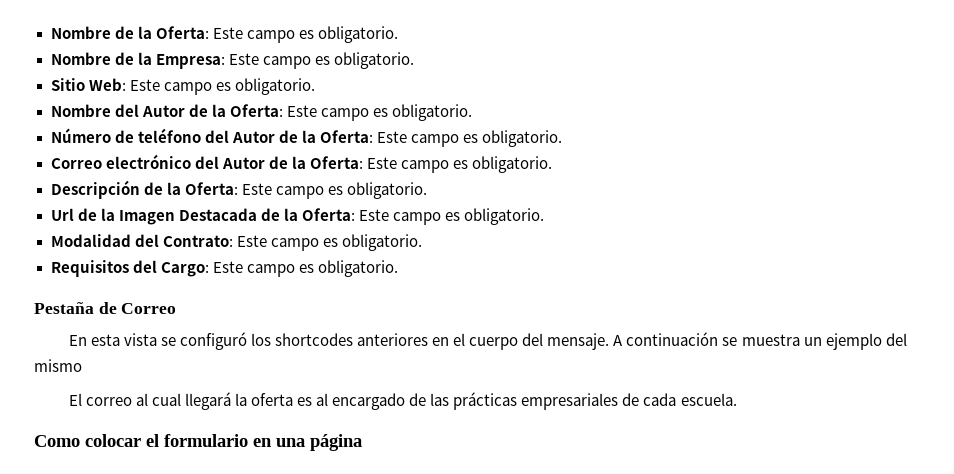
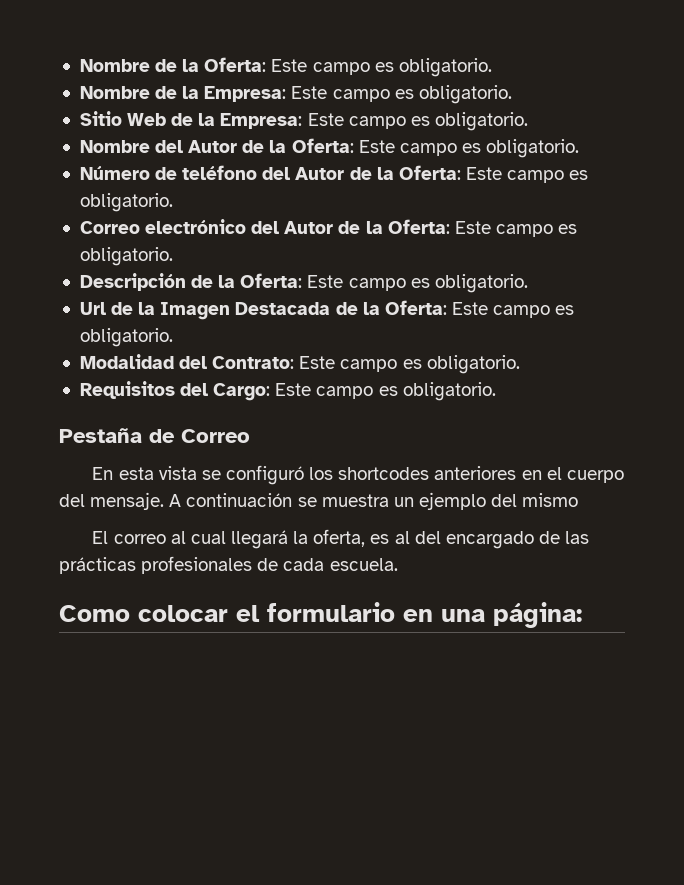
[88,78,126,91] Web: -> [127,113,303,129] Web de la Empresa:
[251,393,294,406] oferta -> [313,529,366,547] oferta,
(329, 399) none -> [414,531,441,544] del
[521,393,619,410] empresariales -> [141,556,253,574] profesionales
[310,434,362,451] página -> [493,602,582,628] página:

